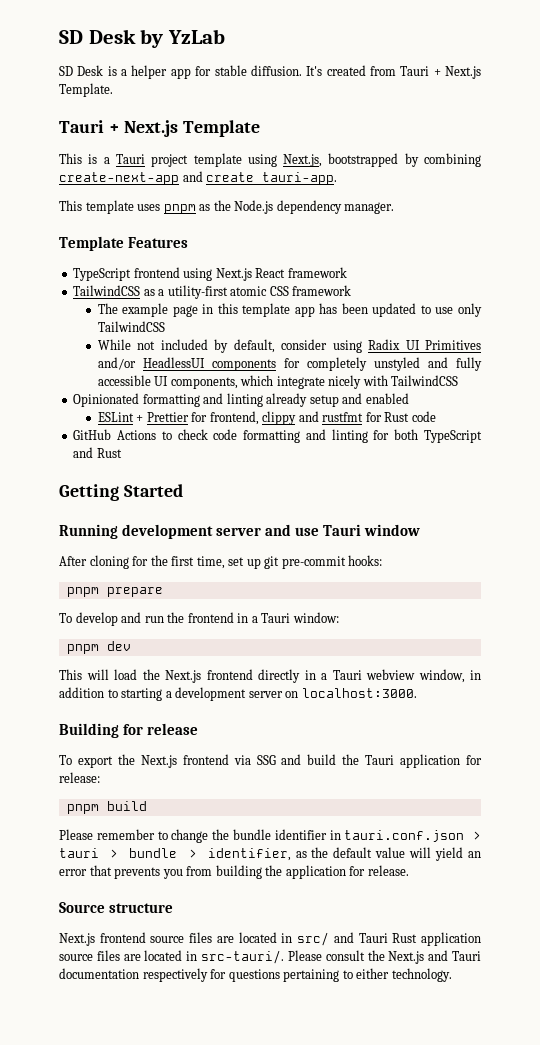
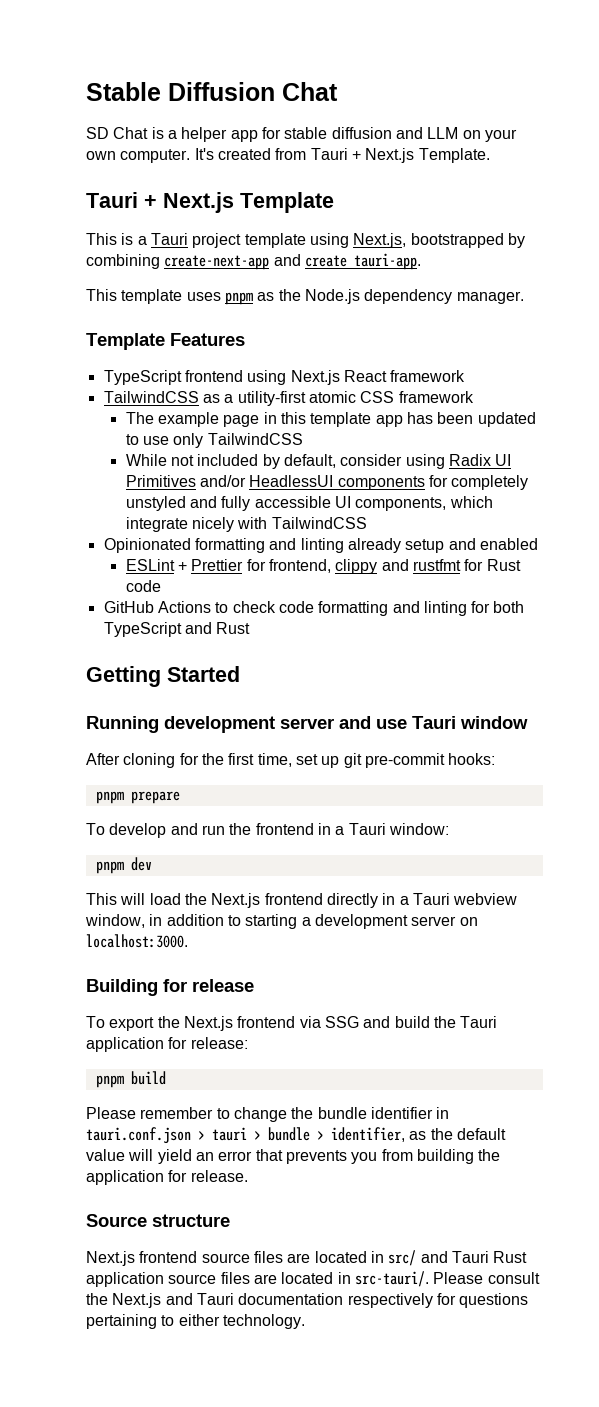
[59,29,225,48] [59,65,104,76] SD Desk by YzLab // SD Desk -> [86,82,338,101] [86,127,149,139] Stable Diffusion Chat // SD Chat
[250,65,302,76] diffusion. -> [331,127,517,142] [86,149,191,163] diffusion and LLM on your own computer.

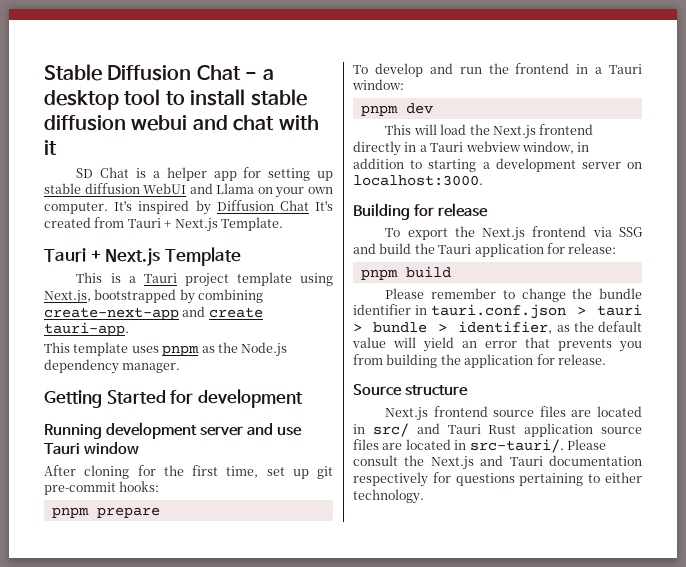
(338, 91) none -> [245,69,274,80] [44,89,307,110] [44,115,319,131] [44,140,57,155] - a desktop tool to install stable diffusion webui and chat with it
[284,127,459,139] stable diffusion and LLM -> [268,168,333,181] [44,183,255,194] setting up stable diffusion WebUI and Llama
(214, 154) none -> [138,200,333,215] inspired by Diffusion Chat It's
[86,333,245,350] [103,370,466,385] [103,391,474,406] [125,412,536,427] [125,433,303,448] [125,454,512,469] [125,475,529,490] [125,496,493,511] [125,517,367,532] [103,538,538,553] [125,559,521,574] [125,580,161,592] [103,601,525,616] [103,622,251,637] // Template Features // TypeScript frontend using Next.js React framework // TailwindCSS as a utility-first atomic CSS framework // The example page in this template app has been updated to use only TailwindCSS // While not included by default, consider using Radix UI Primitives and/or HeadlessUI components for completely unstyled and fully accessible UI components, which integrate nicely with TailwindCSS // Opinionated formatting and linting already setup and enabled // ESLint + Prettier for frontend, clippy and rustfmt for Rust code // GitHub Actions to check code formatting and linting for both TypeScript and Rust -> (181, 368) none
(240, 674) none -> [170,389,303,408] for development

